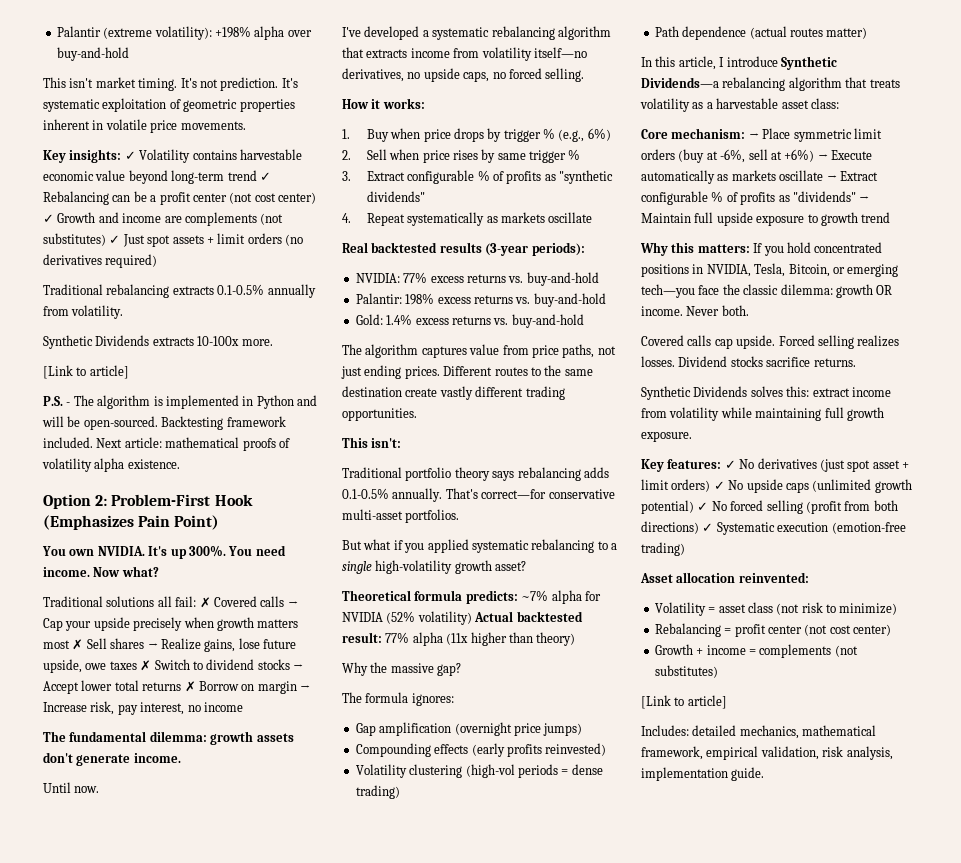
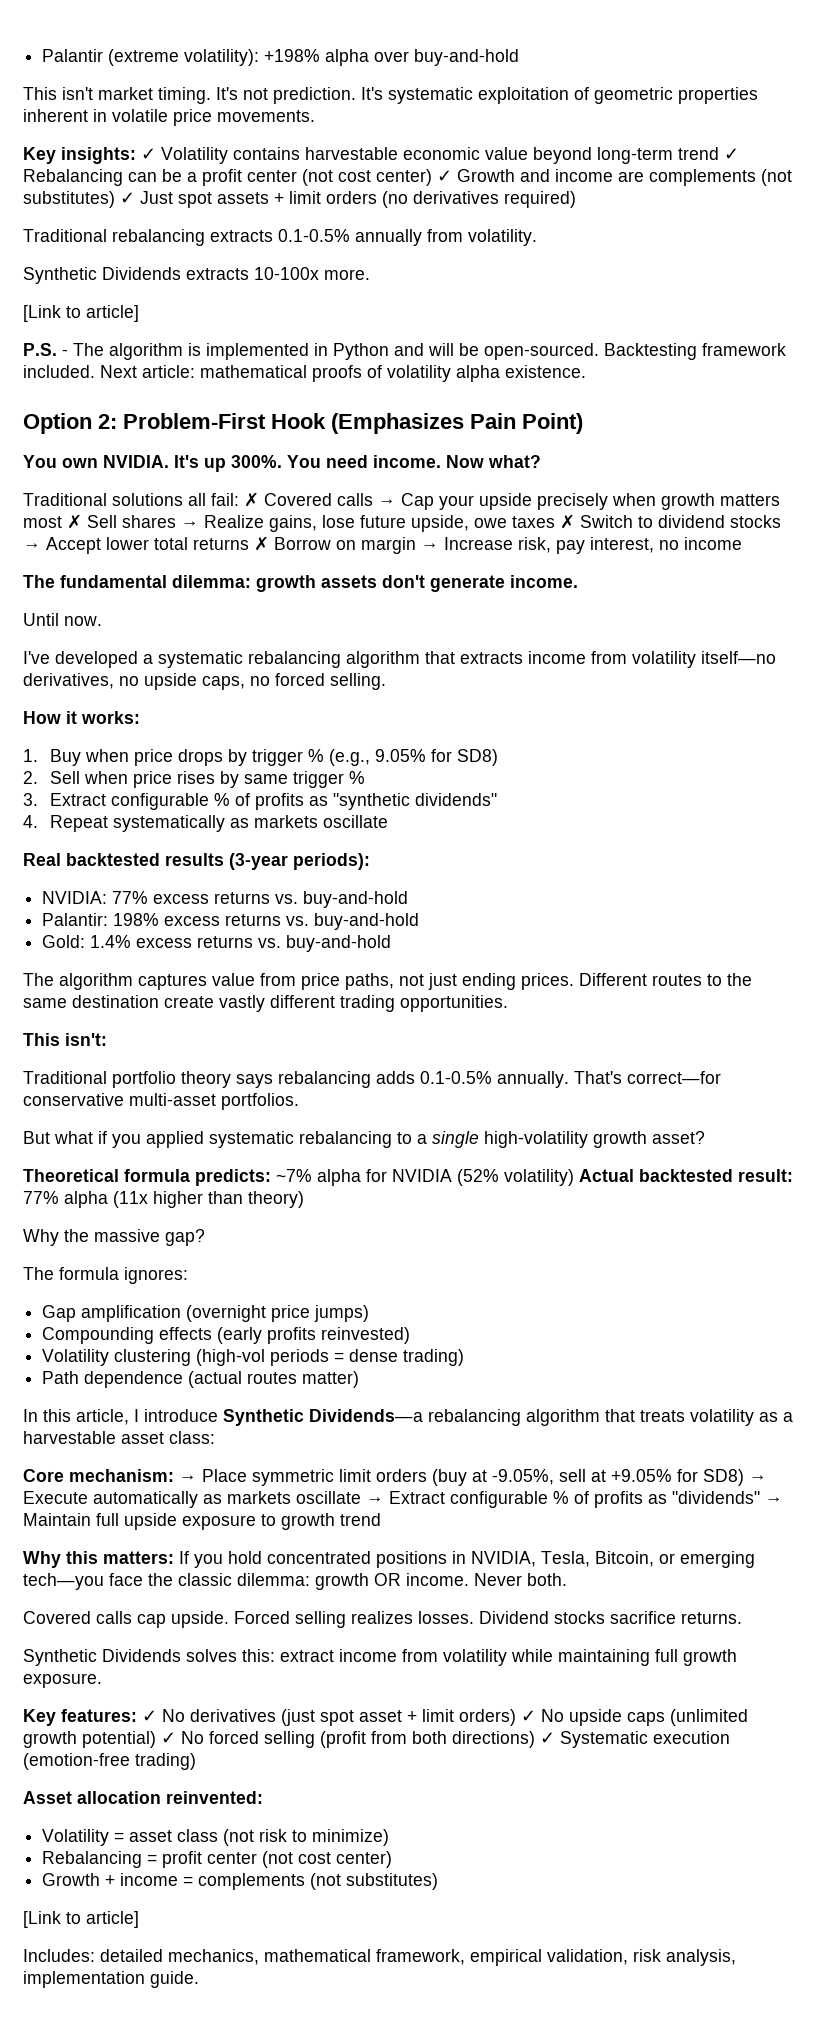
[587,128,611,141] 6%) -> [375,749,499,766] 9.05% for SD8)
[720,149,746,163] -6%, -> [492,1469,554,1485] -9.05%,
[784,149,815,162] +6%) -> [611,1469,744,1486] +9.05% for SD8)

